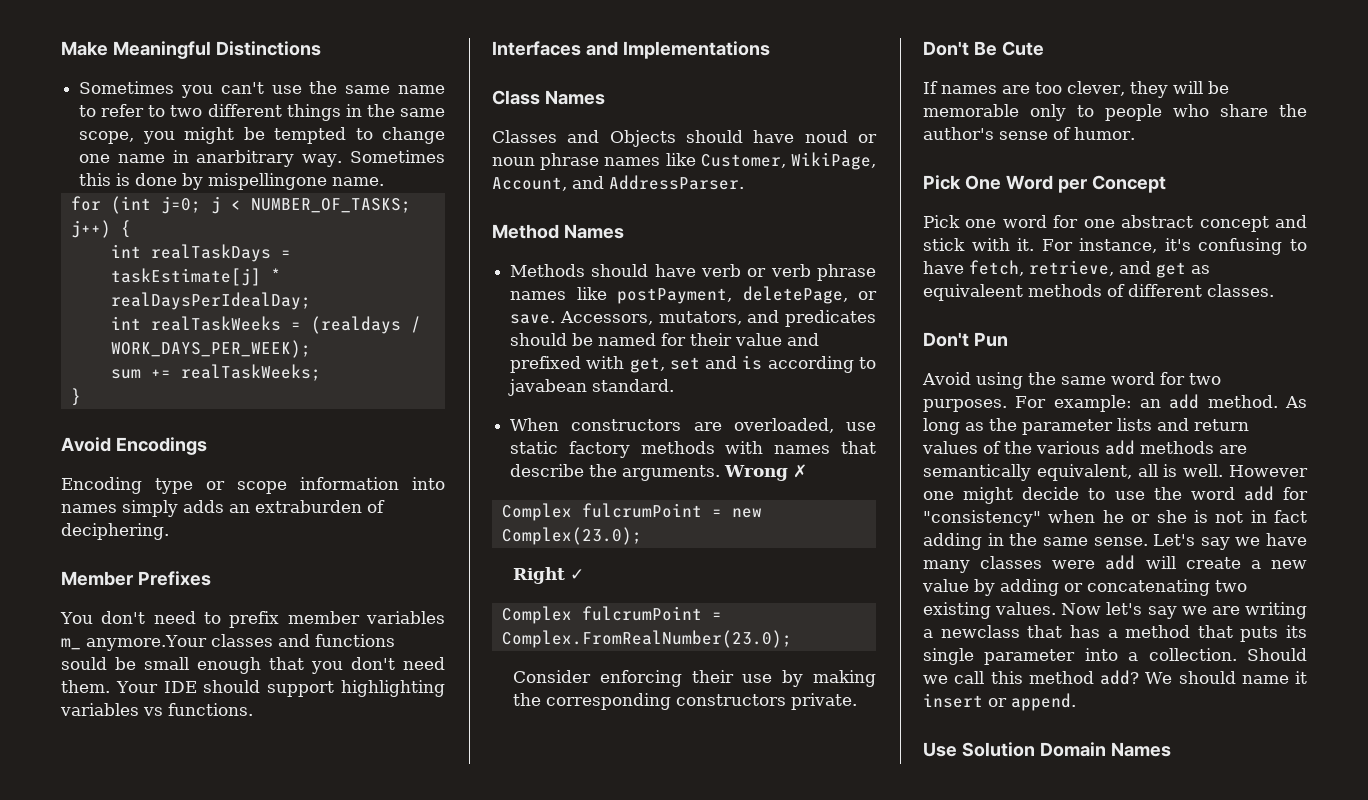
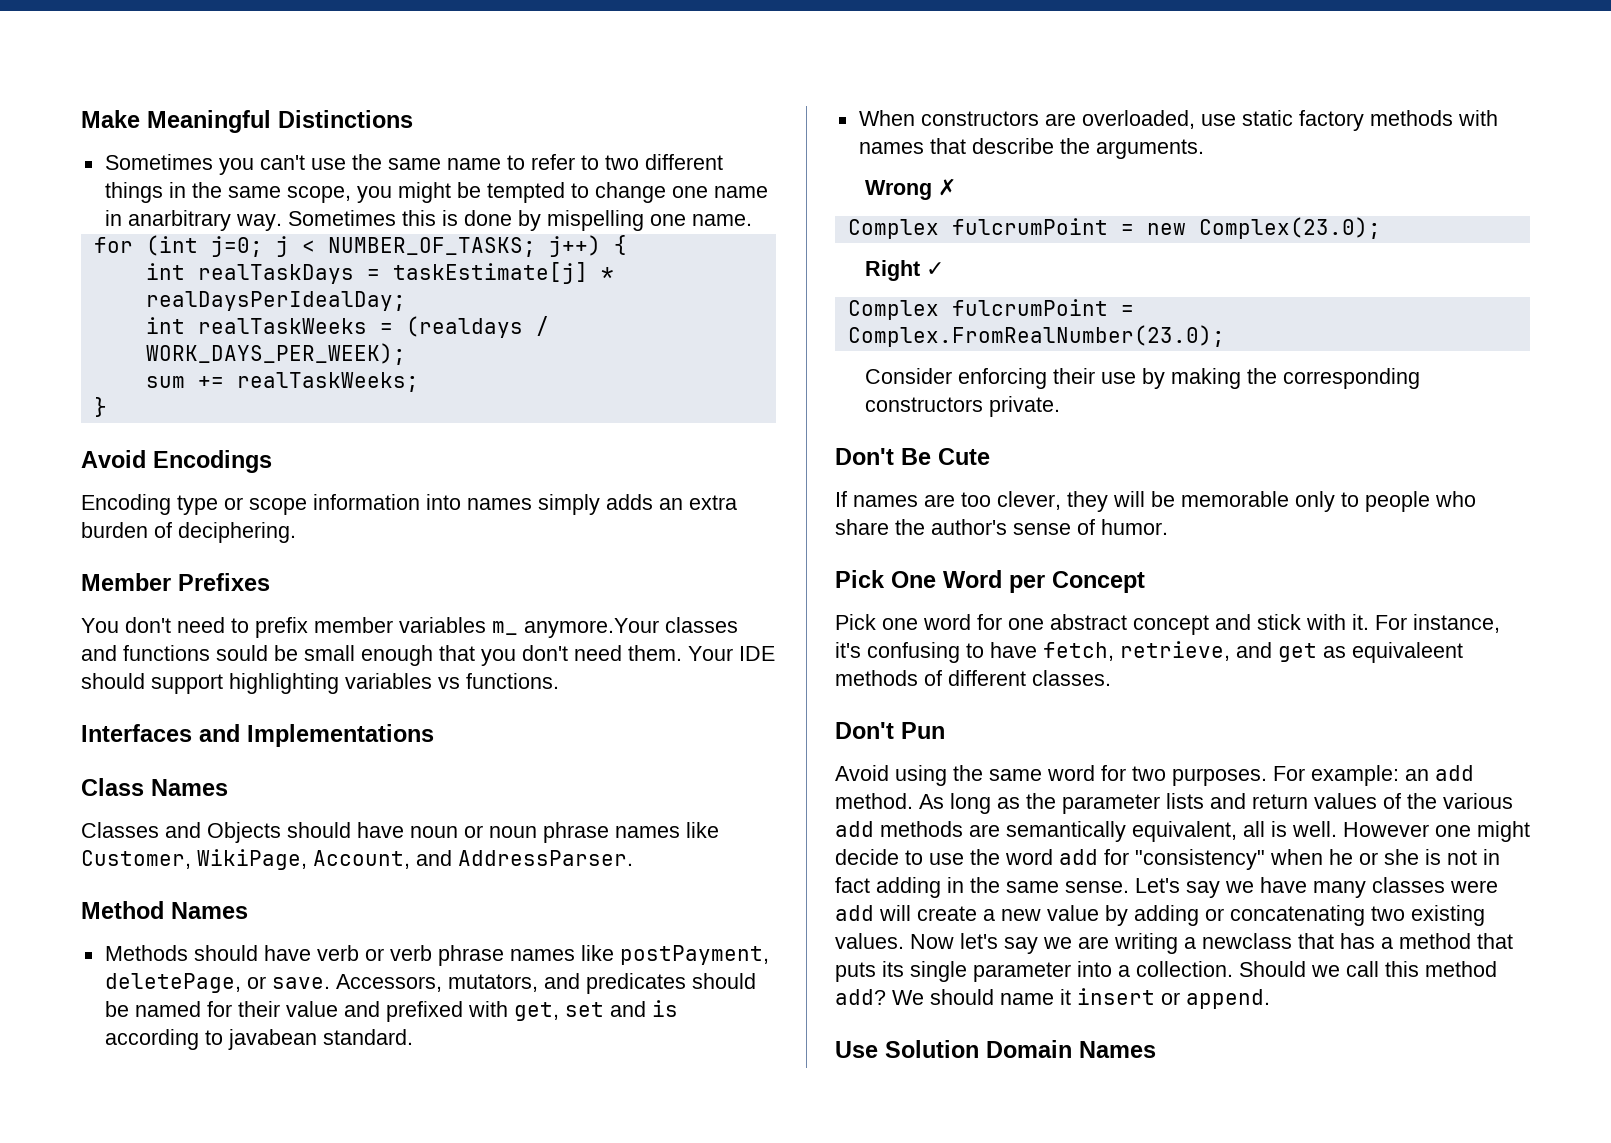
[208,173,328,190] mispellingone -> [546,210,686,231] mispelling one
[255,500,362,513] extraburden -> [689,495,737,510] [81,522,148,538] extra burden
[804,130,848,143] noud -> [410,826,458,838] noun
(721, 473) none -> (1204, 149) //

